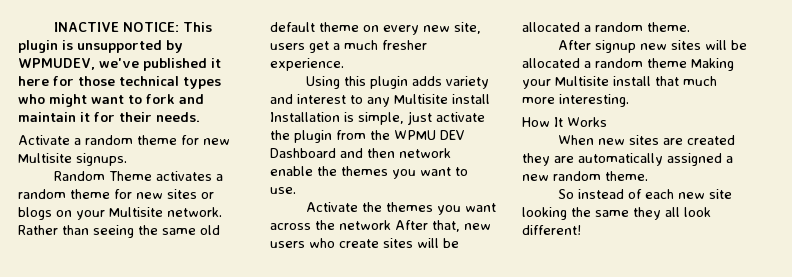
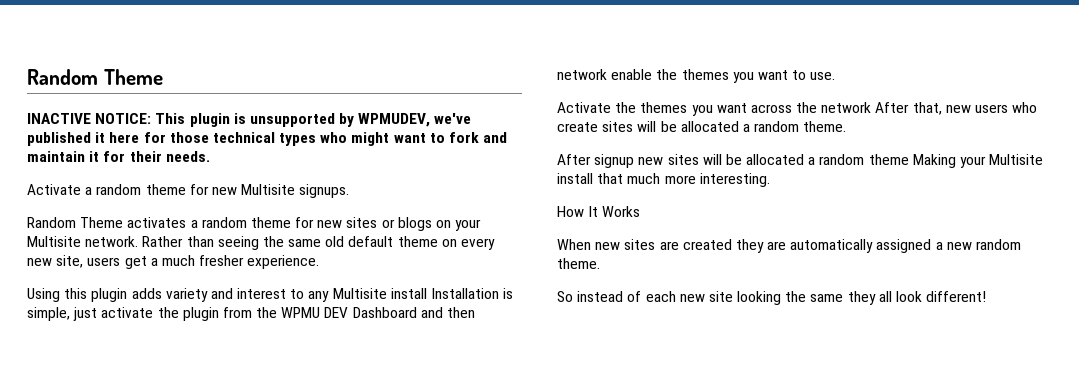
(53, 27) none -> [27,69,163,85] Random Theme //

